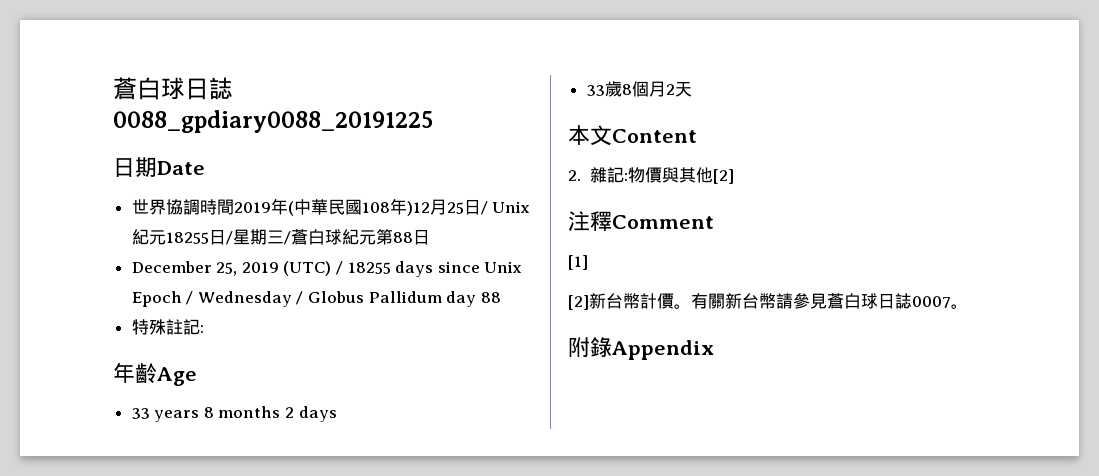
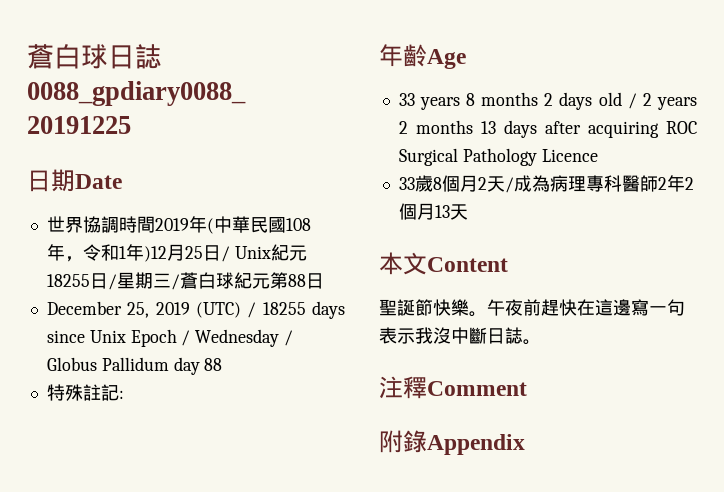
(407, 206) none -> [64,244,144,262] ，令和1年
(337, 414) none -> [598,92,697,110] [398,120,697,138] [398,148,598,166] old / 2 years 2 months 13 days after acquiring ROC Surgical Pathology Licence
[568,125,697,146] [568,167,735,184] [568,211,714,231] [568,255,588,270] [568,292,968,310] // 本文Content // 2.雜記:物價與其他[2] // 注釋Comment // [1] // [2]新台幣計價。有關新台幣請參見蒼白球日誌0007。 -> [504,175,694,193] [398,203,468,220] [379,252,508,275] [379,299,685,317] [379,327,541,345] [379,376,527,399] /成為病理專科醫師2年2個月13天 // 本文Content // 聖誕節快樂。午夜前趕快在這邊寫一句表示我沒中斷日誌。 // 注釋Comment

